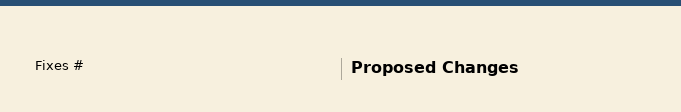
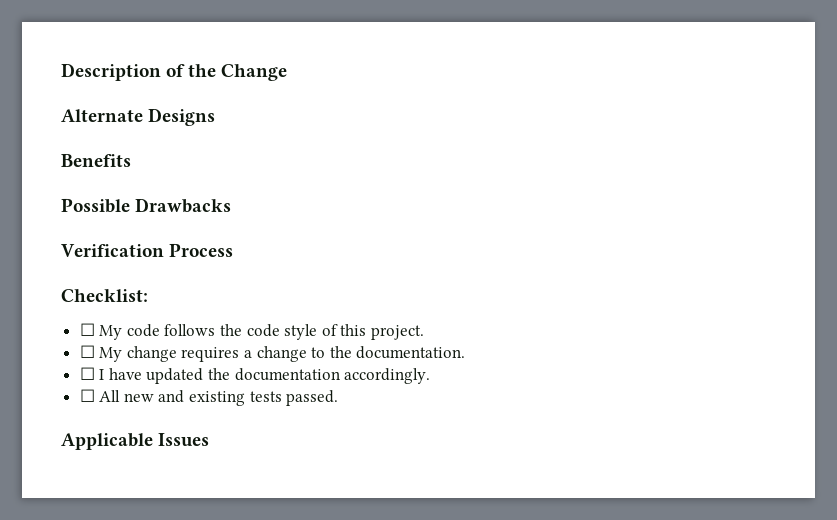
[35,60,84,70] [351,61,519,76] Fixes # // Proposed Changes -> [61,63,288,81] [61,108,216,126] [61,154,131,167] [61,198,232,213] [61,243,234,257] [61,289,148,302] [79,323,425,340] [79,345,466,362] [79,367,431,384] [79,389,339,406] [61,433,210,450] Description of the Change // Alternate Designs // Benefits // Possible Drawbacks // Verification Process // Checklist: // ☐ My code follows the code style of this project. // ☐ My change requires a change to the documentation. // ☐ I have updated the documentation accordingly. // ☐ All new and existing tests passed. // Applicable Issues

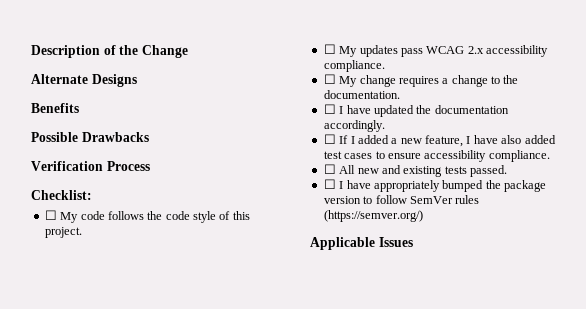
(425, 332) none -> [323,44,548,57] [323,60,385,72] // ☐ My updates pass WCAG 2.x accessibility compliance.
(431, 376) none -> [323,134,556,147] [323,150,550,162] // ☐ If I added a new feature, I have also added test cases to ensure accessibility compliance.
(339, 398) none -> [323,179,546,192] [323,195,480,204] [323,210,423,222] // ☐ I have appropriately bumped the package version to follow SemVer rules (https://semver.org/)

